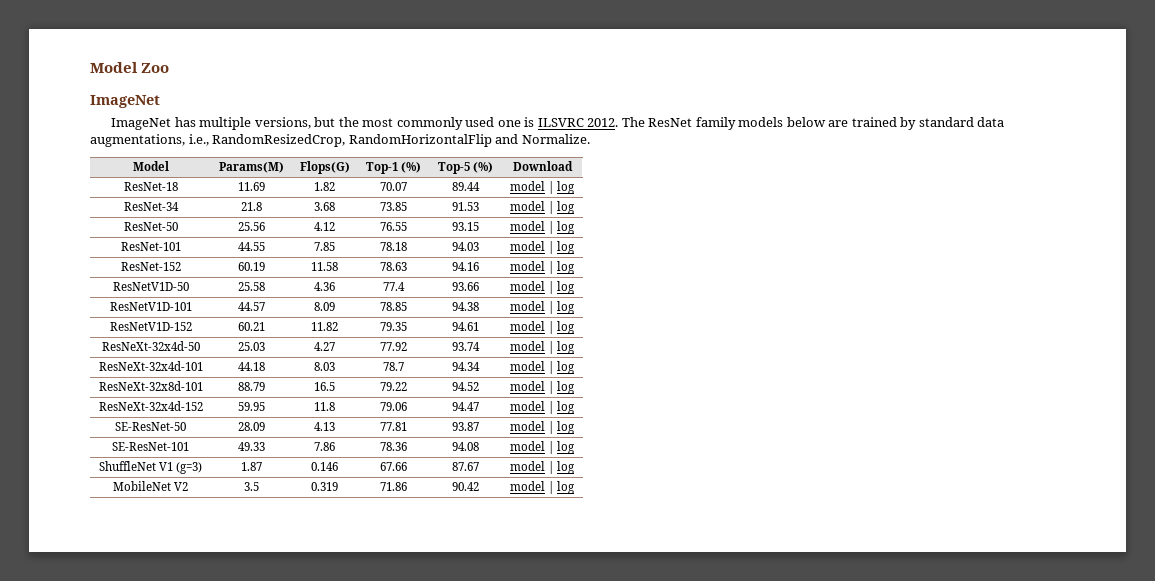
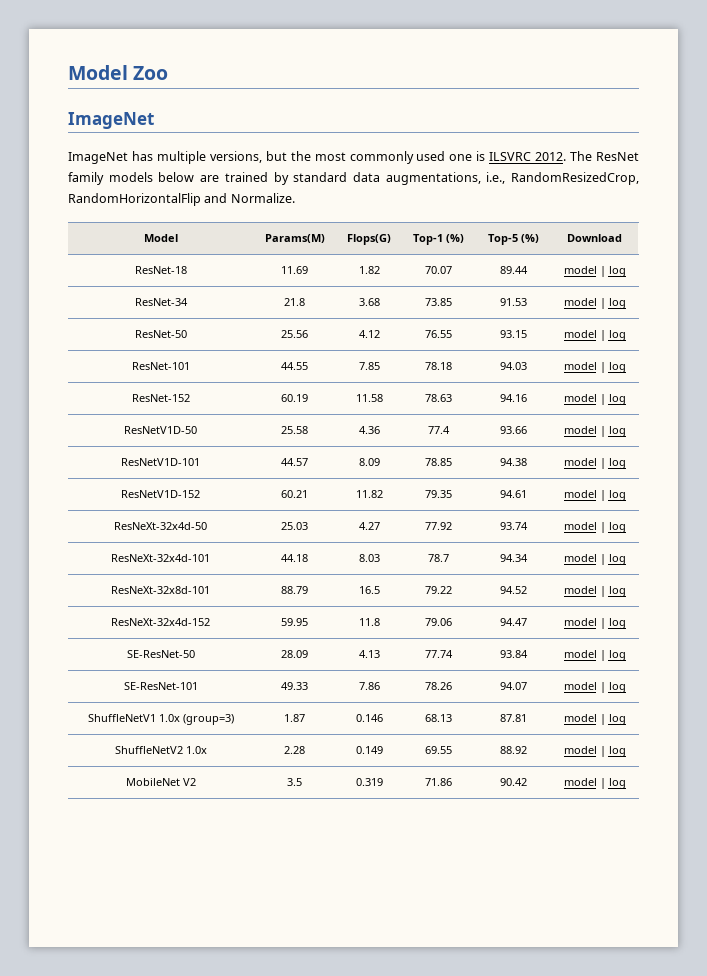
[380,422,407,431] [452,422,479,431] 77.81 | 93.87 -> [425,650,453,658] [499,650,528,658] 77.74 | 93.84
[380,442,407,451] [452,442,479,451] [509,441,576,454] [98,461,203,474] 78.36 | 94.08 | model | log // ShuffleNet V1 (g=3) -> [425,682,452,690] [499,682,527,690] [563,682,626,693] [87,714,234,725] 78.26 | 94.07 | model | log // ShuffleNetV1 1.0x (group=3)
[380,462,407,471] [452,462,479,471] 67.66 | 87.67 -> [425,714,452,722] [499,714,527,722] [563,714,626,725] [114,746,207,754] [284,746,305,754] [355,746,383,754] [425,746,452,754] [499,746,527,754] 68.13 | 87.81 | model | log // ShuffleNetV2 1.0x | 2.28 | 0.149 | 69.55 | 88.92

